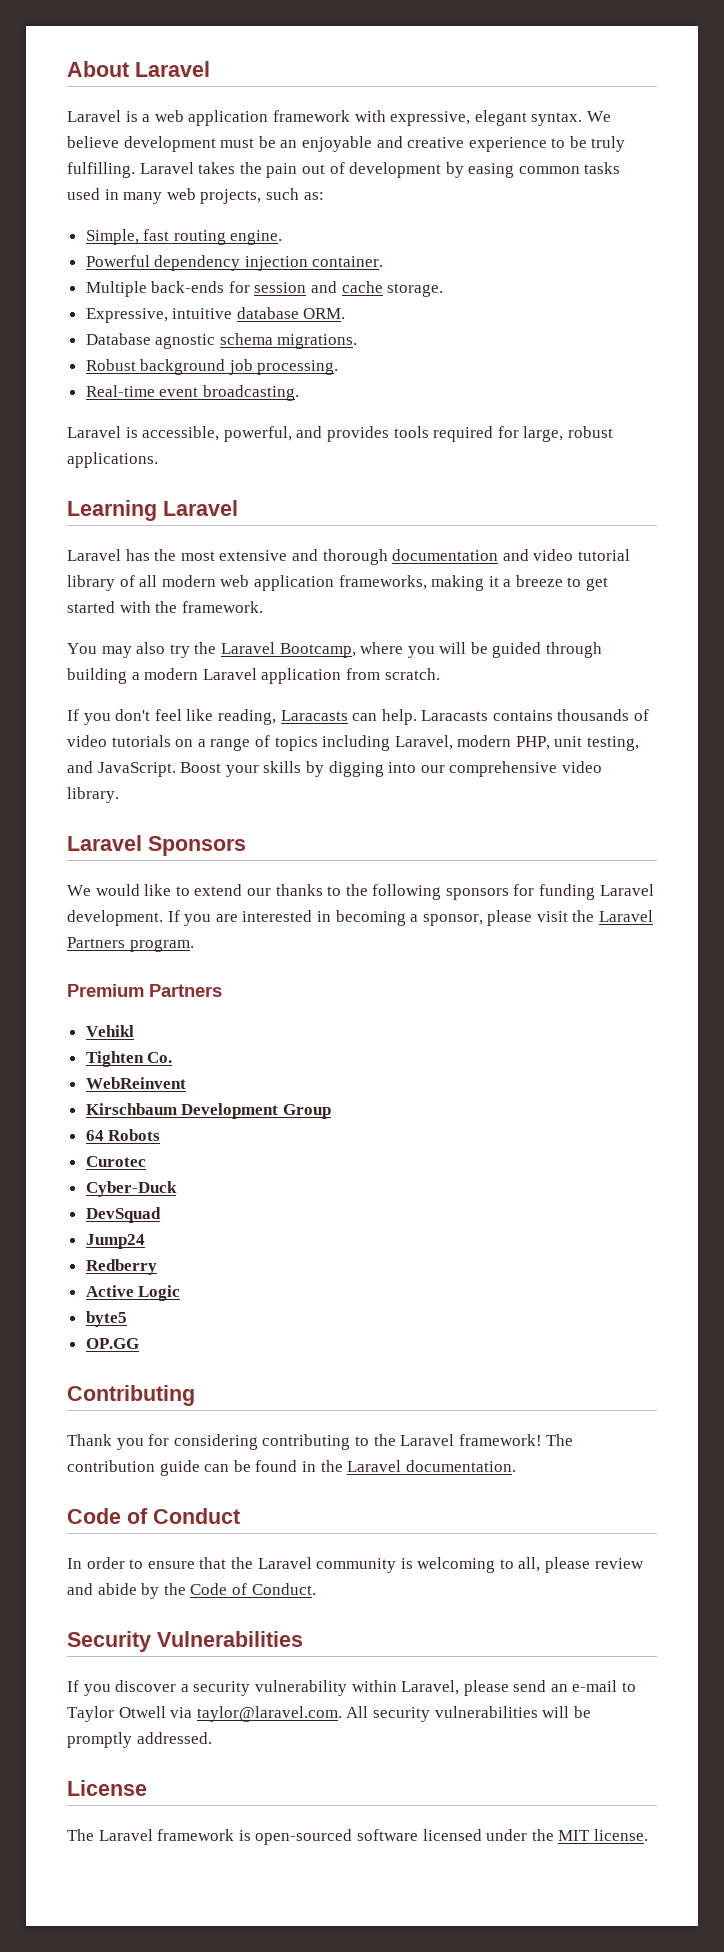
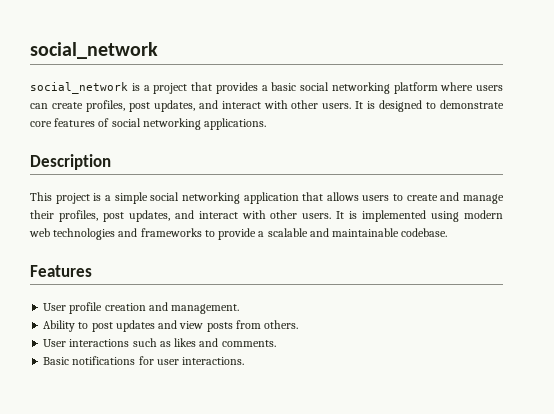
[67,61,210,77] [67,110,611,126] [67,136,626,152] [67,162,621,178] [67,188,324,204] [85,229,283,245] [85,255,384,271] [85,281,444,297] [85,307,346,323] [85,333,358,349] [85,359,339,375] [85,385,299,401] [67,426,613,442] [67,452,158,468] [67,500,238,521] [67,549,630,565] [67,575,609,591] [67,601,263,613] [67,642,603,658] [67,668,440,684] [67,709,650,725] [67,735,640,751] [67,761,602,777] [67,787,119,803] [67,835,246,856] [67,884,654,900] [67,910,654,926] [67,937,194,952] [67,984,222,997] [85,1025,134,1037] [85,1051,173,1067] [85,1077,186,1089] [85,1103,331,1119] [85,1129,161,1141] [85,1156,146,1167] [85,1181,177,1197] [85,1207,161,1223] [85,1234,145,1249] [85,1259,157,1275] [85,1285,181,1301] [85,1311,127,1327] [85,1338,139,1349] [67,1385,195,1406] [67,1434,574,1450] [67,1460,516,1476] [67,1508,240,1524] [67,1557,644,1573] [67,1583,316,1599] [67,1631,303,1652] [67,1680,637,1696] [67,1706,591,1722] [67,1732,212,1748] [67,1780,147,1796] [67,1829,648,1845] About Laravel // Laravel is a web application framework with expressive, elegant syntax. We believe development must be an enjoyable and creative experience to be truly fulfilling. Laravel takes the pain out of development by easing common tasks used in many web projects, such as: // Simple, fast routing engine. // Powerful dependency injection container. // Multiple back-ends for session and cache storage. // Expressive, intuitive database ORM. // Database agnostic schema migrations. // Robust background job processing. // Real-time event broadcasting. // Laravel is accessible, powerful, and provides tools required for large, robust applications. // Learning Laravel // Laravel has the most extensive and thorough documentation and video tutorial library of all modern web application frameworks, making it a breeze to get started with the framework. // You may also try the Laravel Bootcamp, where you will be guided through building a modern Laravel application from scratch. // If you don't feel like reading, Laracasts can help. Laracasts contains thousands of video tutorials on a range of topics including Laravel, modern PHP, unit testing, and JavaScript. Boost your skills by digging into our comprehensive video library. // Laravel Sponsors // We would like to extend our thanks to the following sponsors for funding Laravel development. If you are interested in becoming a sponsor, please visit the Laravel Partners program. // Premium Partners // Vehikl // Tighten Co. // WebReinvent // Kirschbaum Development Group // 64 Robots // Curotec // Cyber-Duck // DevSquad // Jump24 // Redberry // Active Logic // byte5 // OP.GG // Contributing // Thank you for considering contributing to the Laravel framework! The contribution guide can be found in the Laravel documentation. // Code of Conduct // In order to ensure that the Laravel community is welcoming to all, please review and abide by the Code of Conduct. // Security Vulnerabilities // If you discover a security vulnerability within Laravel, please send an e-mail to Taylor Otwell via taylor@laravel.com. All security vulnerabilities will be promptly addressed. // License // The Laravel framework is open-sourced software licensed under the MIT license. -> [30,42,158,59] [30,82,503,94] [30,100,505,112] [30,118,267,130] [30,154,111,170] [30,192,505,204] [30,210,503,222] [29,228,448,240] [30,265,92,277] [43,302,240,314] [43,320,299,332] [43,338,276,347] [43,356,245,365] social_network // social_network is a project that provides a basic social networking platform where users can create profiles, post updates, and interact with other users. It is designed to demonstrate core features of social networking applications. // Description // This project is a simple social networking application that allows users to create and manage their profiles, post updates, and interact with other users. It is implemented using modern web technologies and frameworks to provide a scalable and maintainable codebase. // Features // User profile creation and management. // Ability to post updates and view posts from others. // User interactions such as likes and comments. // Basic notifications for user interactions.

